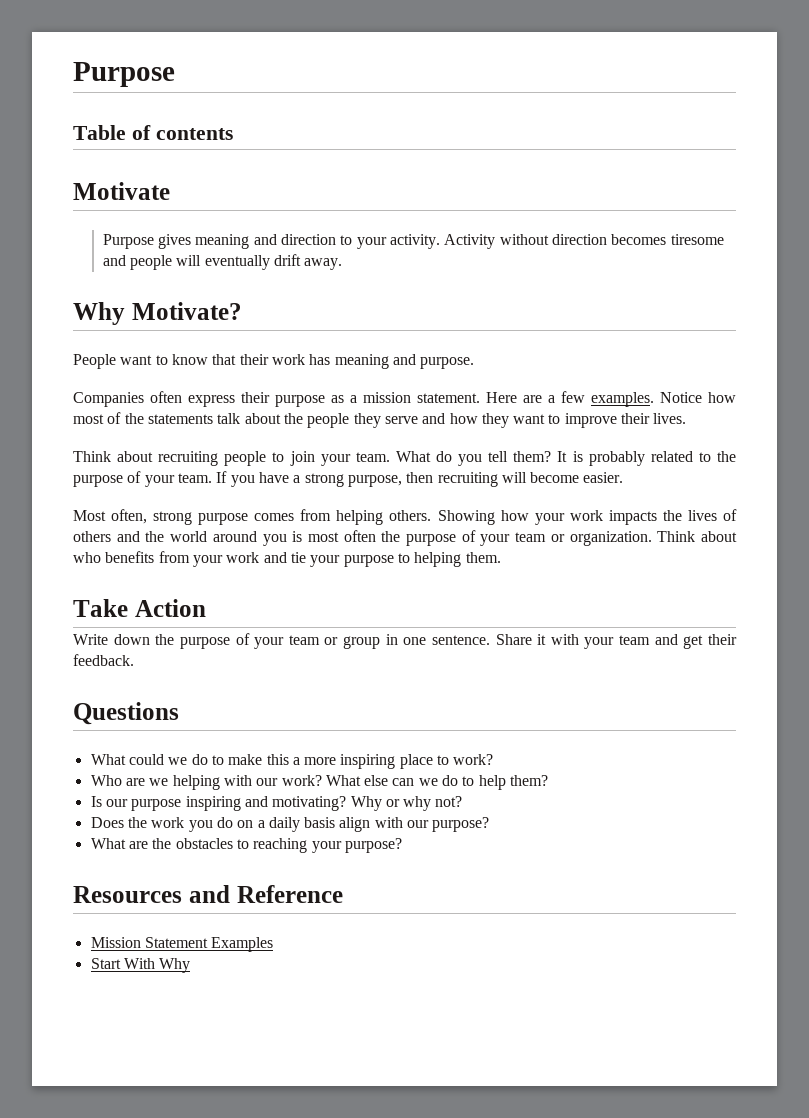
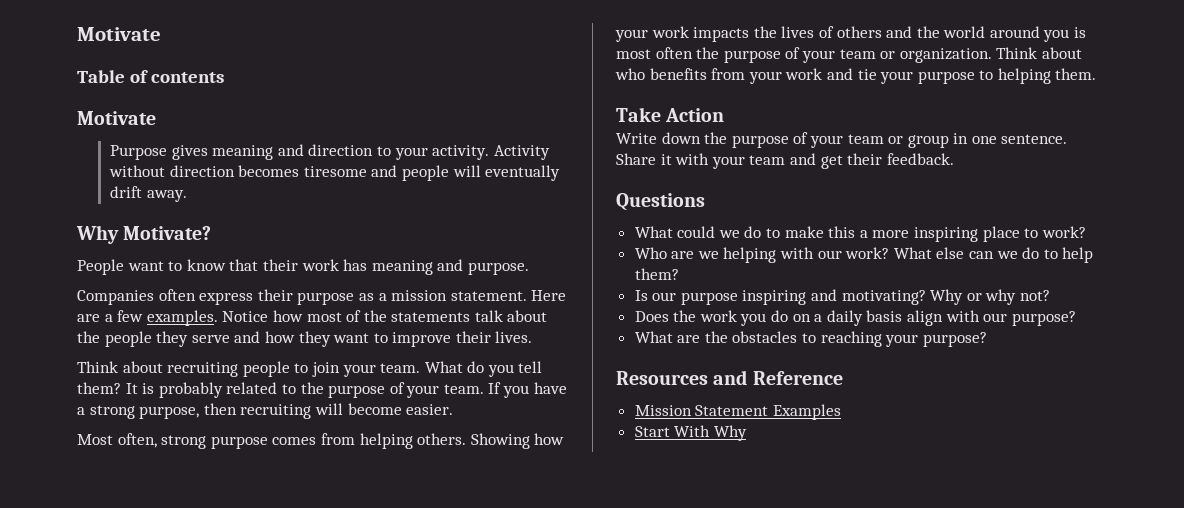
[73,62,175,87] Purpose -> [77,27,161,41] Motivate

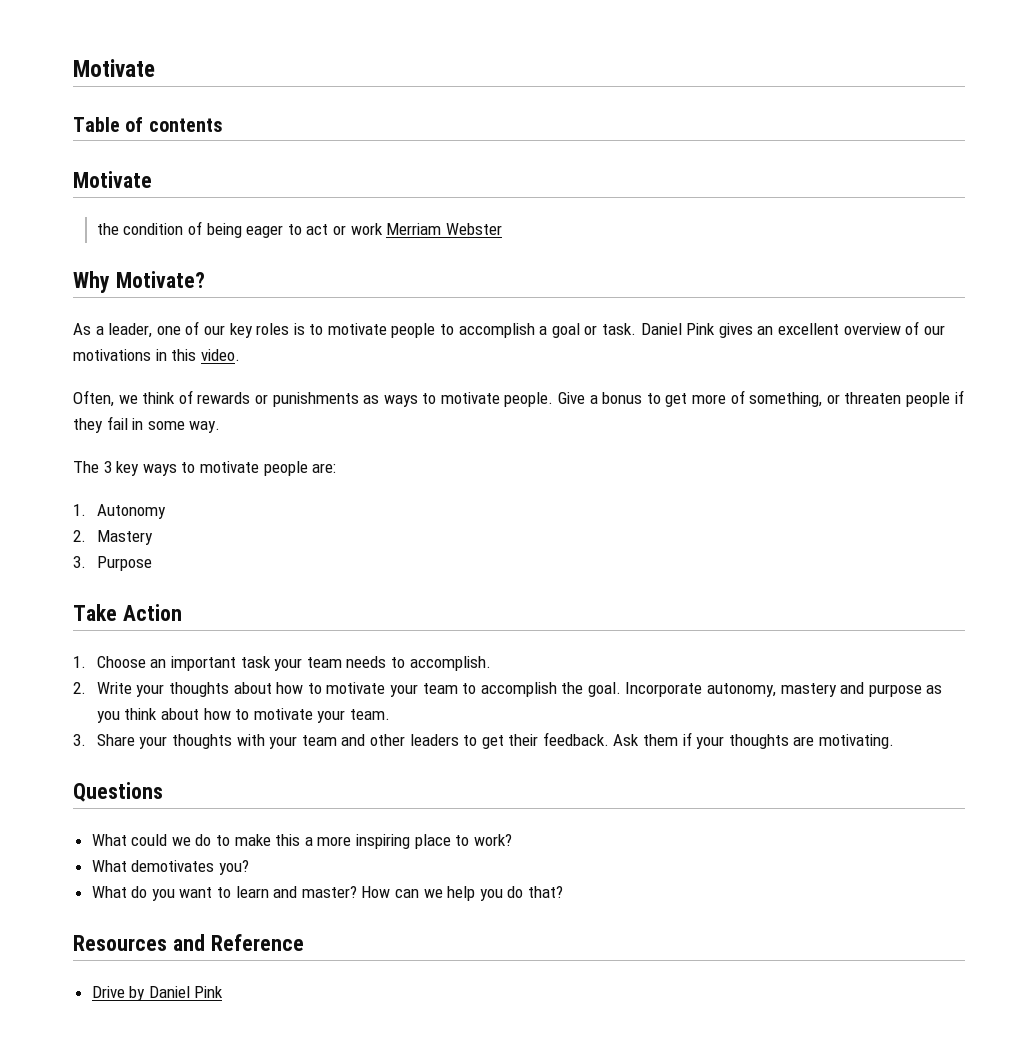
[110,144,550,160] [109,165,561,181] [110,186,187,202] [76,225,212,244] [77,259,529,275] [77,289,567,305] [77,310,548,326] [77,331,533,347] [77,361,543,377] [77,382,567,398] [77,403,454,419] [77,433,565,449] [615,26,1087,42] [616,47,1082,63] [615,68,1097,84] [616,107,725,122] [616,132,1068,148] [616,153,672,165] Purpose gives meaning and direction to your activity. Activity without direction becomes tiresome and people will eventually drift away. // Why Motivate? // People want to know that their work has meaning and purpose. // Companies often express their purpose as a mission statement. Here are a few examples. Notice how most of the statements talk about the people they serve and how they want to improve their lives. // Think about recruiting people to join your team. What do you tell them? It is probably related to the purpose of your team. If you have a strong purpose, then recruiting will become easier. // Most often, strong purpose comes from helping others. Showing how your work impacts the lives of others and the world around you is most often the purpose of your team or organization. Think about who benefits from your work and tie your purpose to helping them. // Take Action // Write down the purpose of your team or group in one sentence. Share it -> [96,221,502,238] [73,271,205,293] [73,321,945,338] [73,349,240,361] [73,390,964,407] [73,416,221,433] [73,461,337,476] [73,504,166,519] [73,530,153,545] [73,556,152,571] [73,604,182,621] [73,656,491,671] [73,682,943,697] [96,708,390,723] [73,734,232,749] the condition of being eager to act or work Merriam Webster // Why Motivate? // As a leader, one of our key roles is to motivate people to accomplish a goal or task. Daniel Pink gives an excellent overview of our motivations in this video. // Often, we think of rewards or punishments as ways to motivate people. Give a bonus to get more of something, or threaten people if they fail in some way. // The 3 key ways to motivate people are: // 1. Autonomy // 2. Mastery // 3. Purpose // Take Action // 1. Choose an important task your team needs to accomplish. // 2. Write your thoughts about how to motivate your team to accomplish the goal. Incorporate autonomy, mastery and purpose as you think about how to motivate your team. // 3. Share your thoughts
(816, 159) none -> [369,734,478,746] other leaders to
(954, 159) none -> [613,732,895,749] Ask them if your thoughts are motivating.
[634,247,1094,263] [634,268,679,280] [634,289,1051,305] [634,310,1076,326] [634,331,987,347] [616,370,843,385] [634,404,841,420] [634,425,747,441] Who are we helping with our work? What else can we do to help them? // Is our purpose inspiring and motivating? Why or why not? // Does the work you do on a daily basis align with our purpose? // What are the obstacles to reaching your purpose? // Resources and Reference // Mission Statement Examples // Start With Why -> [91,860,249,875] [91,886,563,901] [73,934,304,951] [91,986,224,1001] What demotivates you? // What do you want to learn and master? How can we help you do that? // Resources and Reference // Drive by Daniel Pink

